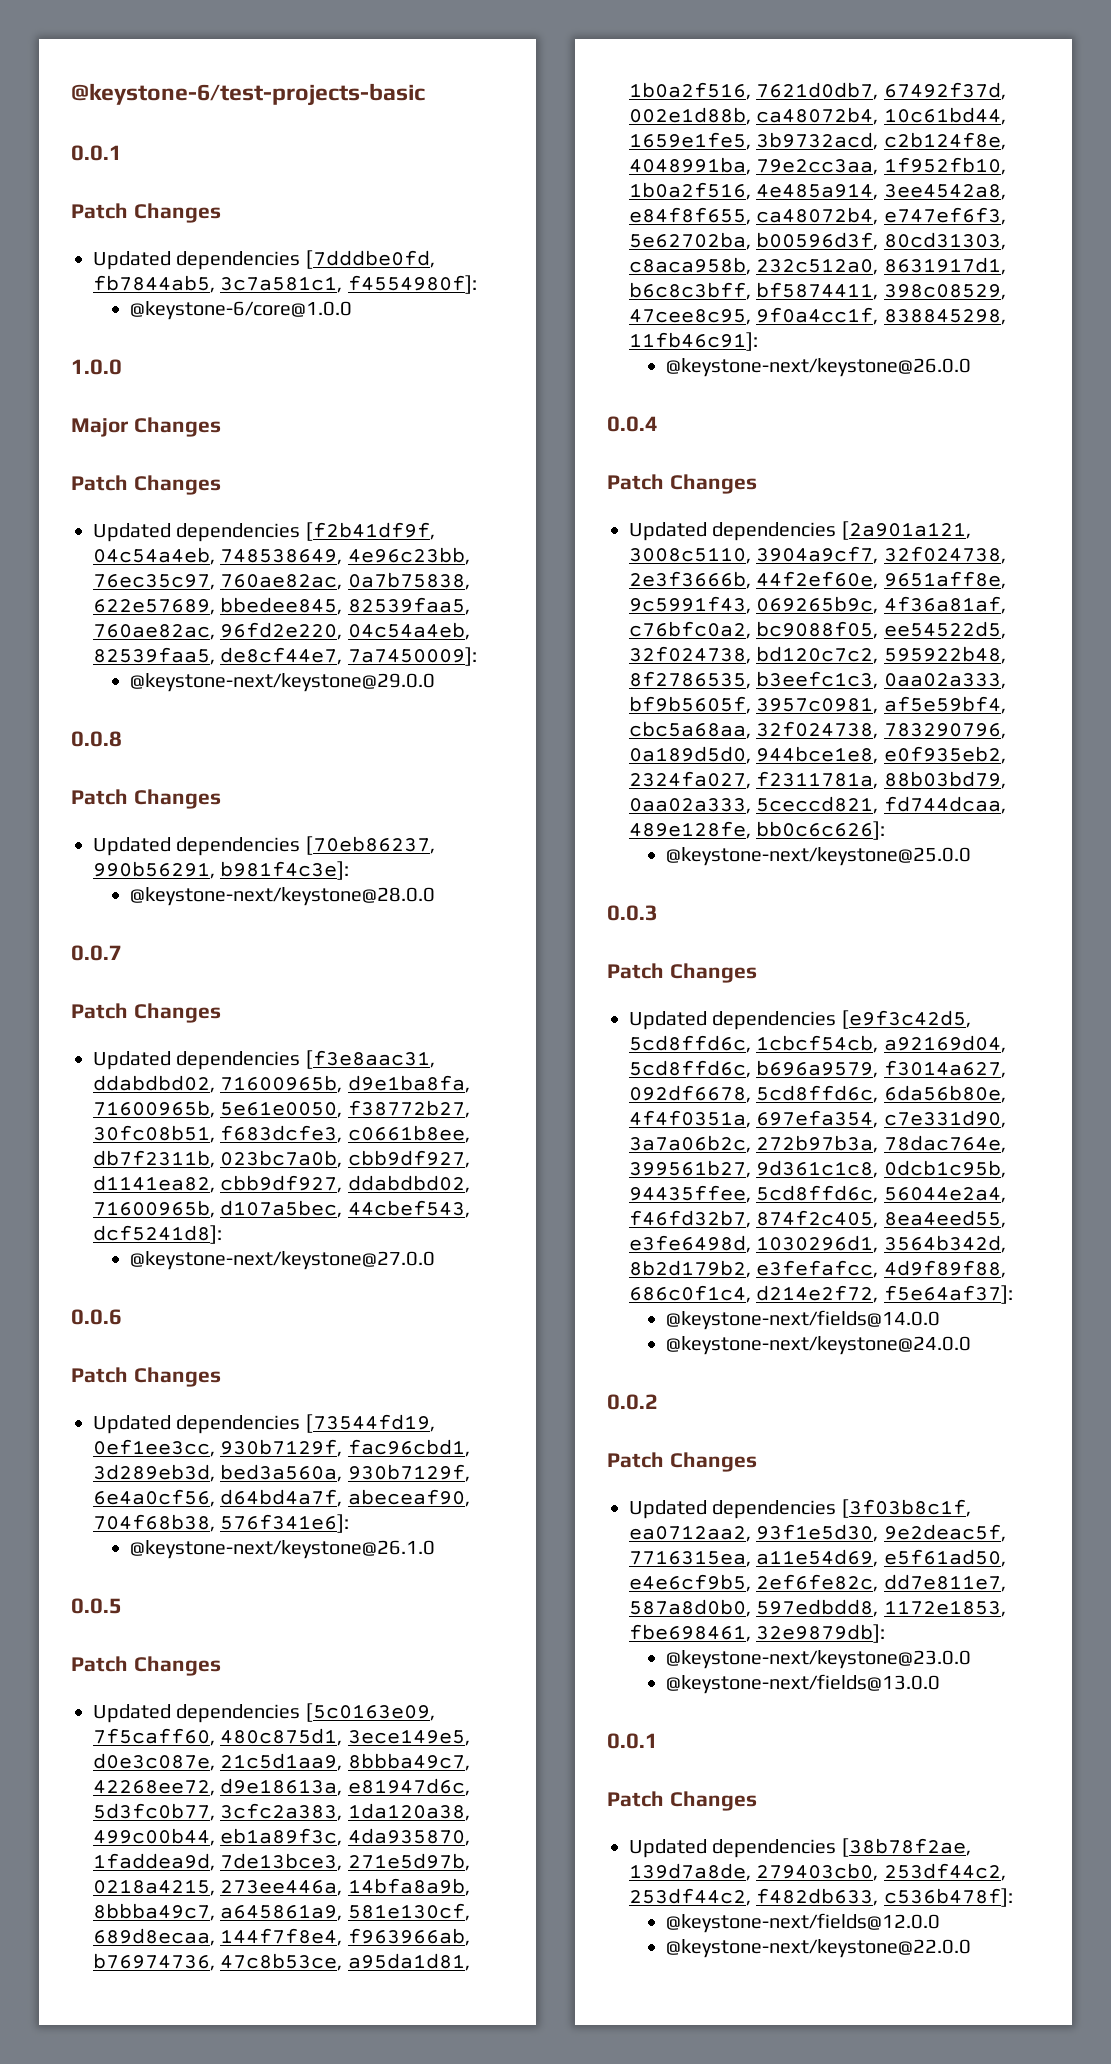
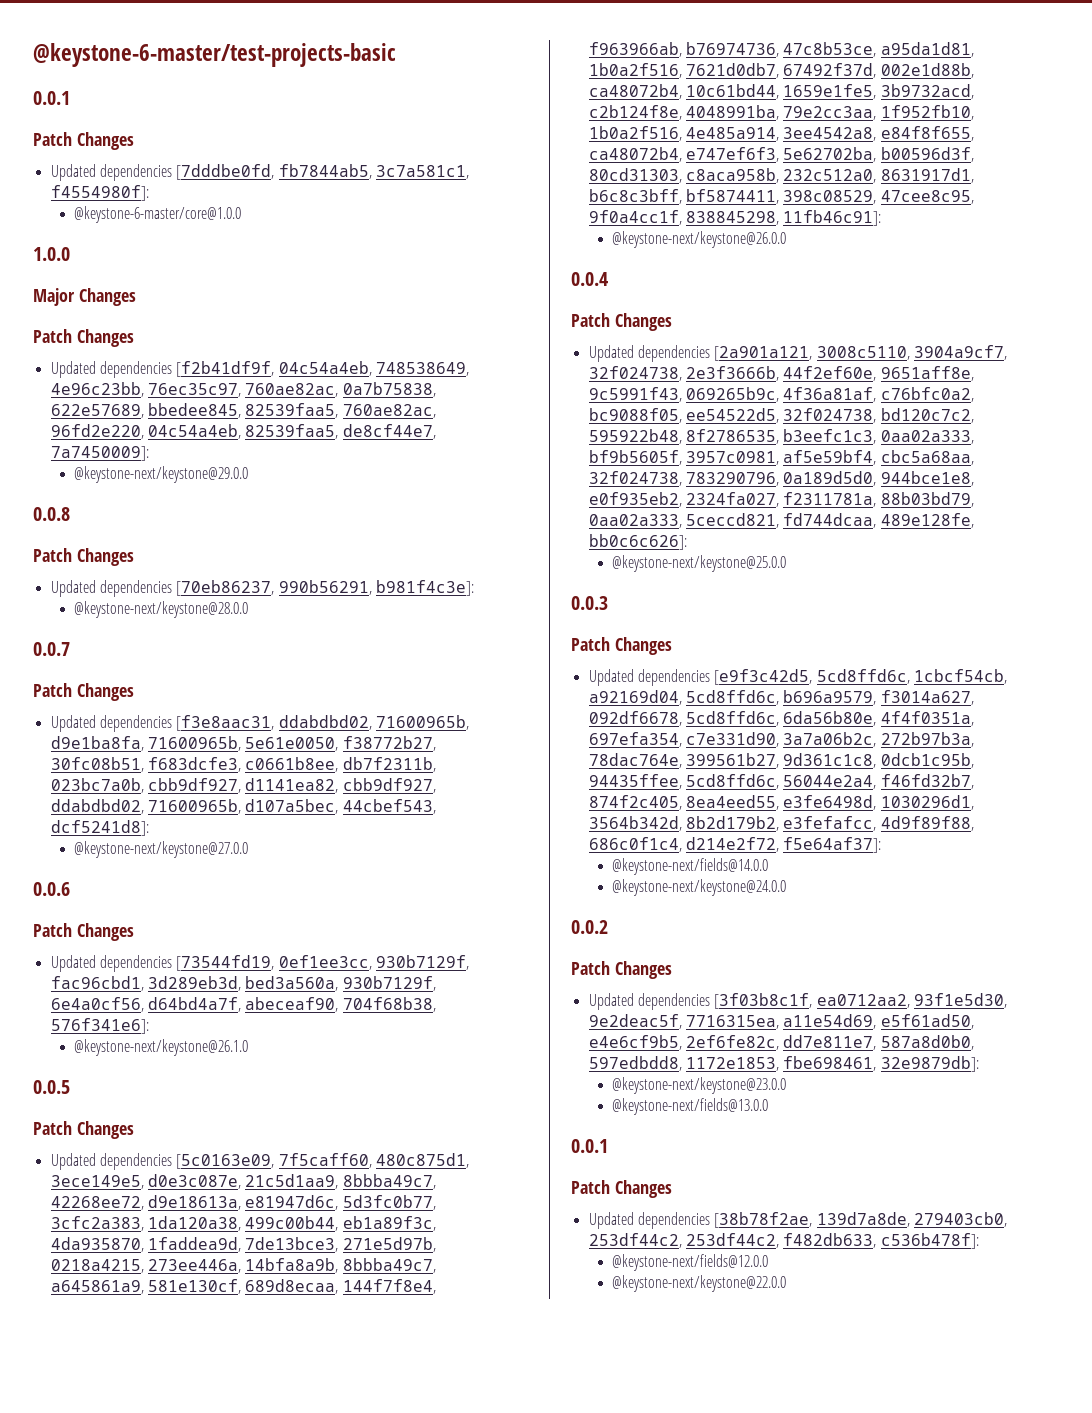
[71,83,425,106] @keystone-6/test-projects-basic -> [33,43,396,67] @keystone-6-master/test-projects-basic
[129,301,352,320] @keystone-6/core@1.0.0 -> [73,206,241,223] @keystone-6-master/core@1.0.0

